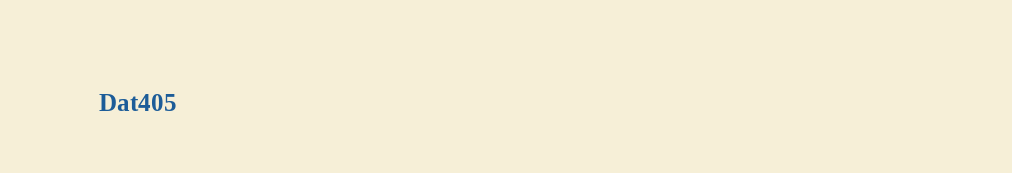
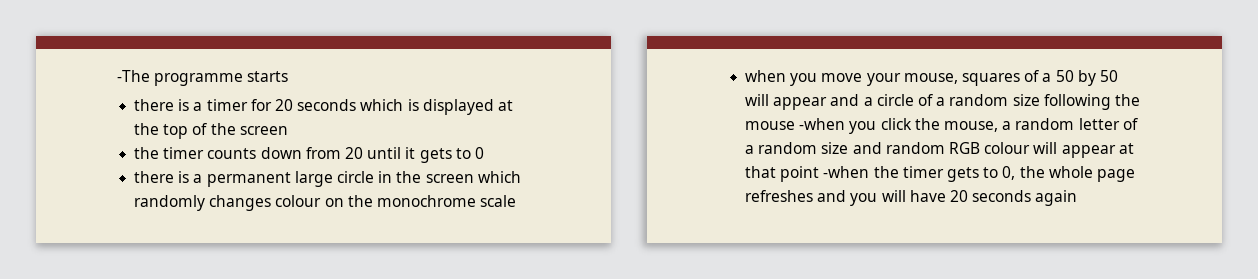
[99,94,177,111] Dat405 -> [117,70,289,86] [134,99,513,115] [134,123,288,139] [134,147,484,163] [134,171,521,187] [134,195,517,211] [745,70,1118,86] [745,94,1140,110] [745,118,1138,134] [745,142,1134,158] [745,166,1135,182] [745,190,1078,206] -The programme starts // there is a timer for 20 seconds which is displayed at the top of the screen // the timer counts down from 20 until it gets to 0 // there is a permanent large circle in the screen which randomly changes colour on the monochrome scale // when you move your mouse, squares of a 50 by 50 will appear and a circle of a random size following the mouse -when you click the mouse, a random letter of a random size and random RGB colour will appear at that point -when the timer gets to 0, the whole page refreshes and you will have 20 seconds again

